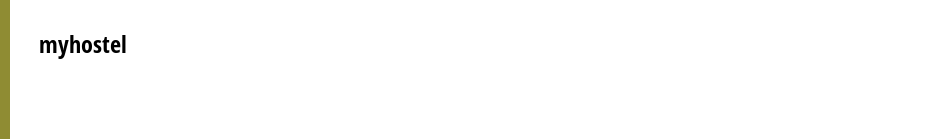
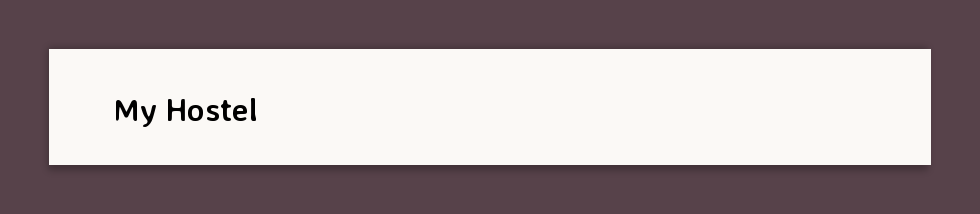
[39,35,127,59] myhostel -> [113,98,258,127] My Hostel

